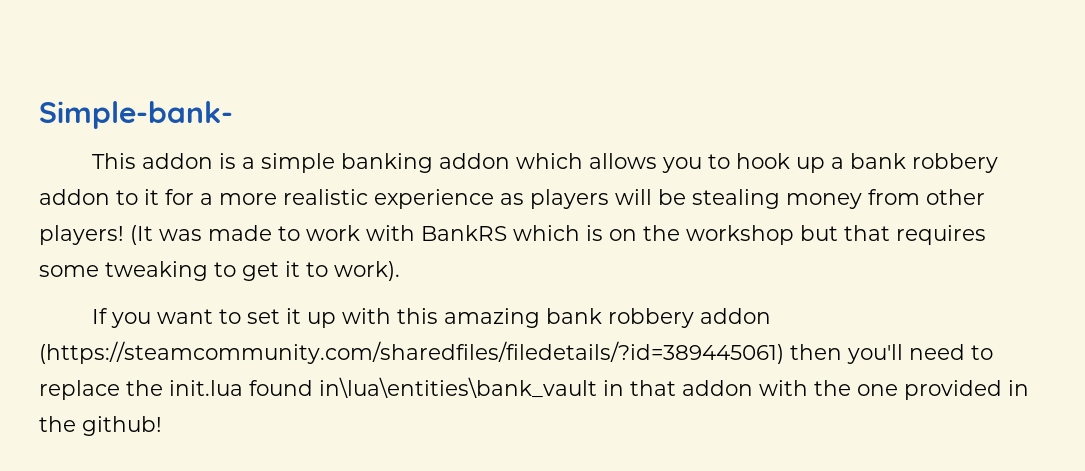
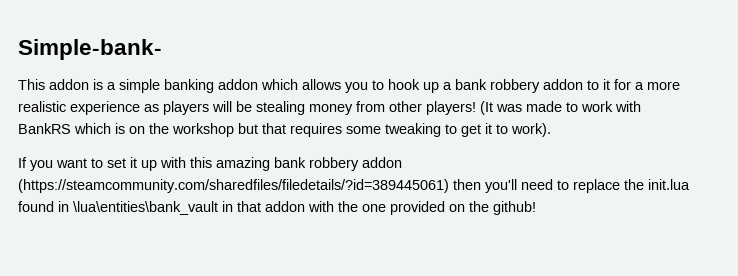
[319,377,597,398] in\lua\entities\bank_vault -> [58,201,218,215] in \lua\entities\bank_vault
[1008,380,1029,396] in -> [449,204,465,212] on

